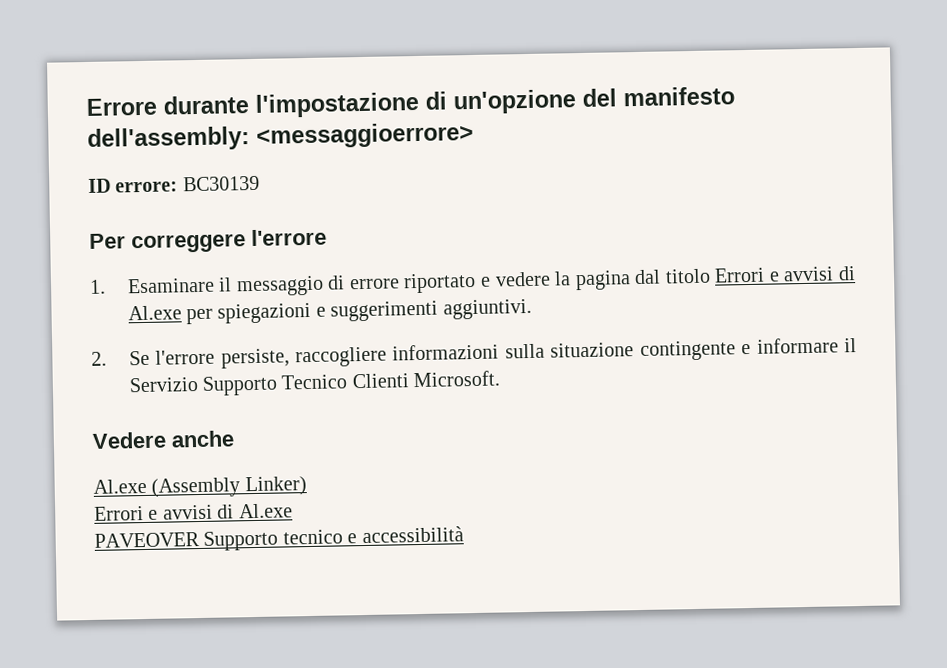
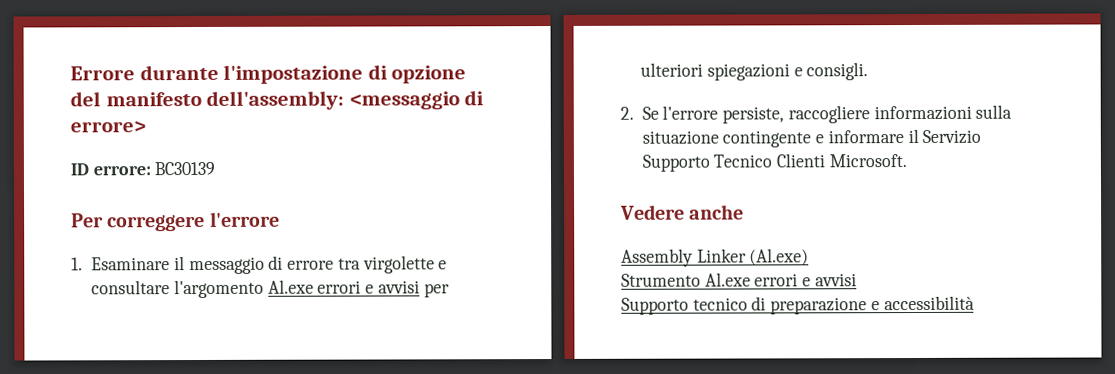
[453,89,576,115] un'opzione -> [391,65,467,84] opzione
[256,121,474,149] <messaggioerrore> -> [348,90,485,110] [70,121,146,133] <messaggio di errore>
[403,266,856,294] [127,298,532,325] riportato e vedere la pagina dal titolo Errori e avvisi di Al.exe per spiegazioni e suggerimenti aggiuntivi. -> [337,255,448,274] [91,279,450,299] [640,62,869,81] tra virgolette e consultare l'argomento Al.exe errori e avvisi per ulteriori spiegazioni e consigli.
[93,476,307,498] [94,503,293,521] [94,529,343,551] Al.exe (Assembly Linker) // Errori e avvisi di Al.exe // PAVEOVER Supporto tecnico -> [621,248,810,267] [621,272,857,287] [621,296,868,315] Assembly Linker (Al.exe) // Strumento Al.exe errori e avvisi // Supporto tecnico di preparazione

